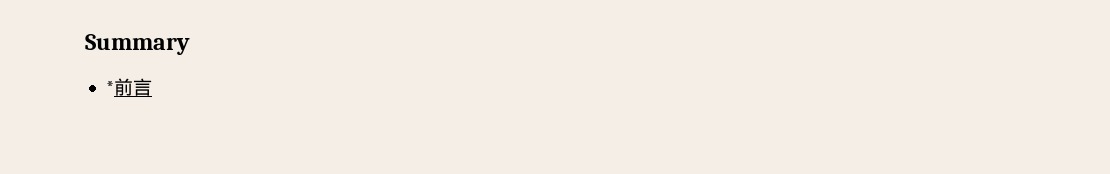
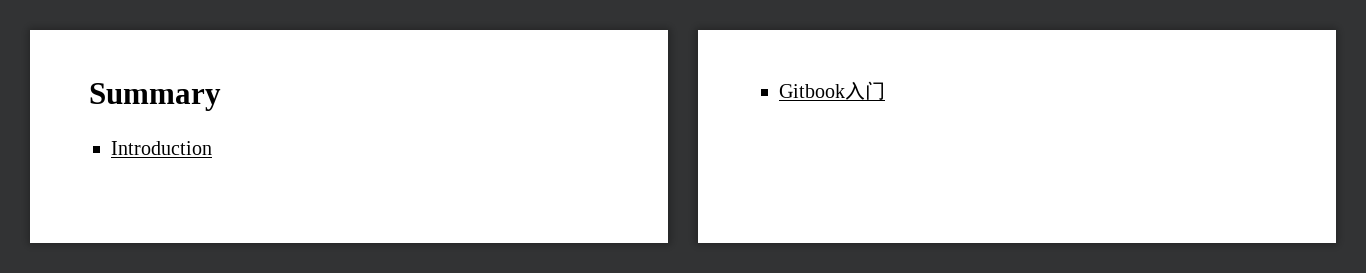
[105,78,152,96] *前言 -> [111,141,212,155] [779,81,885,100] Introduction // Gitbook入门

